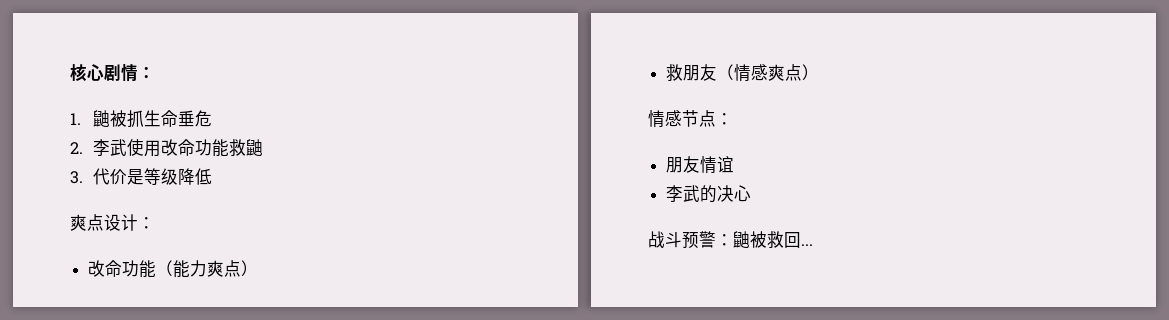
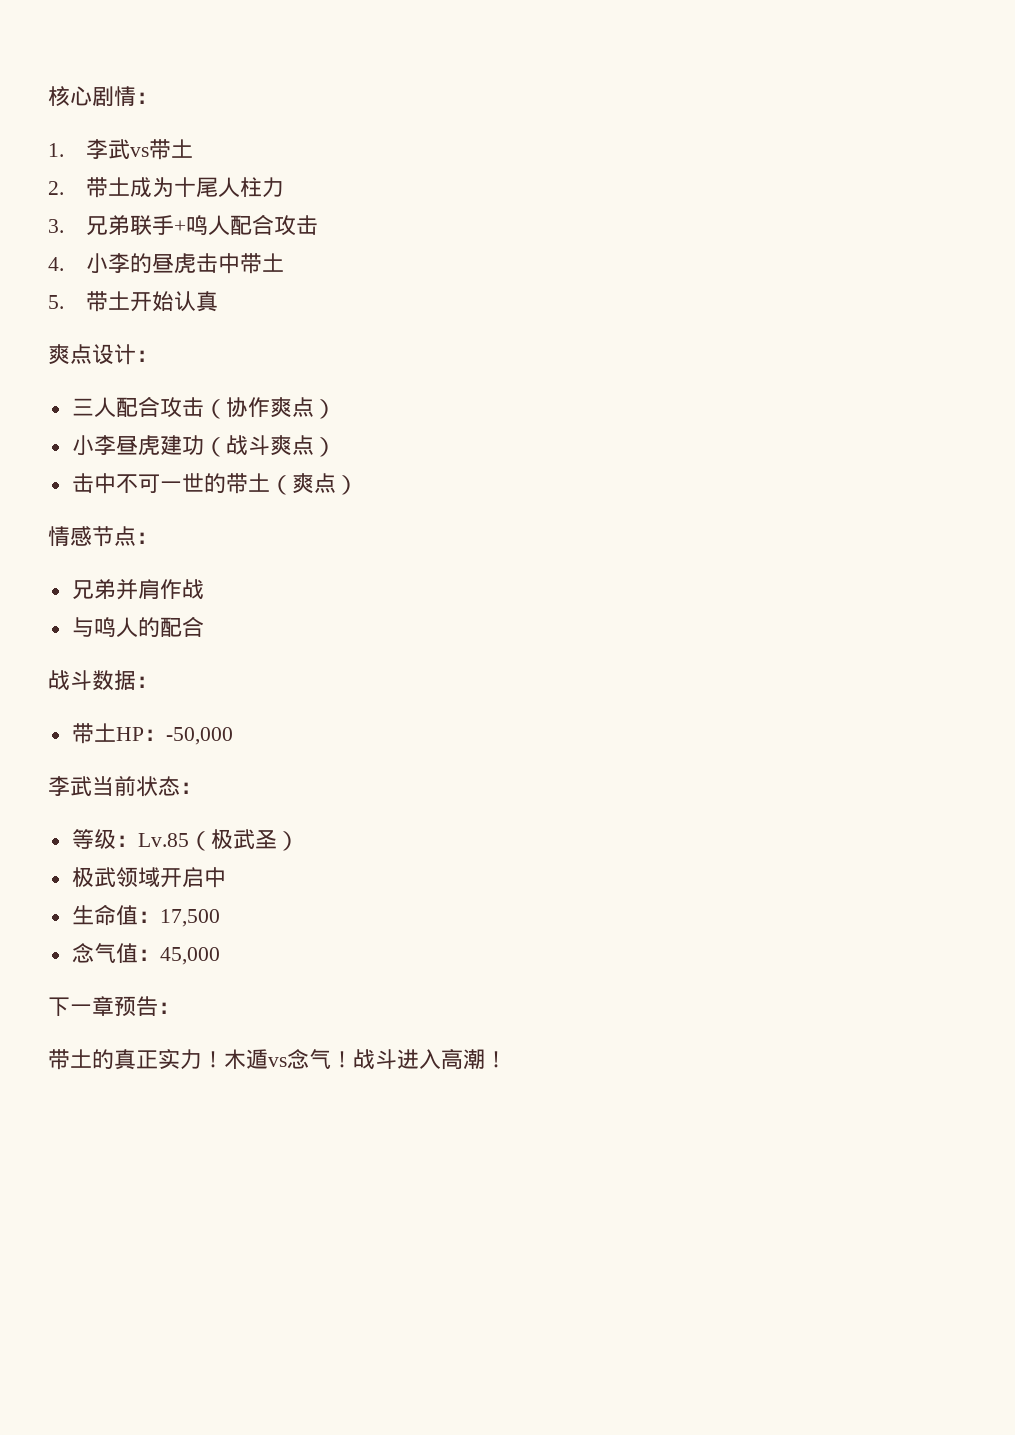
[92,110,212,128] [70,139,263,157] [70,168,212,185] [70,214,155,231] [88,260,259,278] [666,64,820,82] [648,110,733,128] [666,156,735,174] [666,185,752,203] [648,231,813,249] 鼬被抓生命垂危 // 2.李武使用改命功能救鼬 // 3.代价是等级降低 // 爽点设计： // 改命功能（能力爽点） // 救朋友（情感爽点） // 情感节点： // 朋友情谊 // 李武的决心 // 战斗预警：鼬被救回... -> [86,139,194,160] [48,177,285,198] [48,214,319,236] [48,253,285,274] [48,291,219,312] [48,344,158,365] [71,396,336,419] [71,435,336,457] [71,473,358,495] [48,526,158,547] [71,579,204,600] [71,616,204,638] [48,670,158,691] [71,723,233,745] [48,775,202,797] [71,829,299,851] [71,867,226,888] [71,904,220,927] [71,943,220,965] [48,996,180,1016] [48,1049,507,1070] 李武vs带土 // 2.带土成为十尾人柱力 // 3.兄弟联手+鸣人配合攻击 // 4.小李的昼虎击中带土 // 5.带土开始认真 // 爽点设计： // 三人配合攻击（协作爽点） // 小李昼虎建功（战斗爽点） // 击中不可一世的带土（爽点） // 情感节点： // 兄弟并肩作战 // 与鸣人的配合 // 战斗数据： // 带土HP：-50,000 // 李武当前状态： // 等级：Lv.85（极武圣） // 极武领域开启中 // 生命值：17,500 // 念气值：45,000 // 下一章预告： // 带土的真正实力！木遁vs念气！战斗进入高潮！

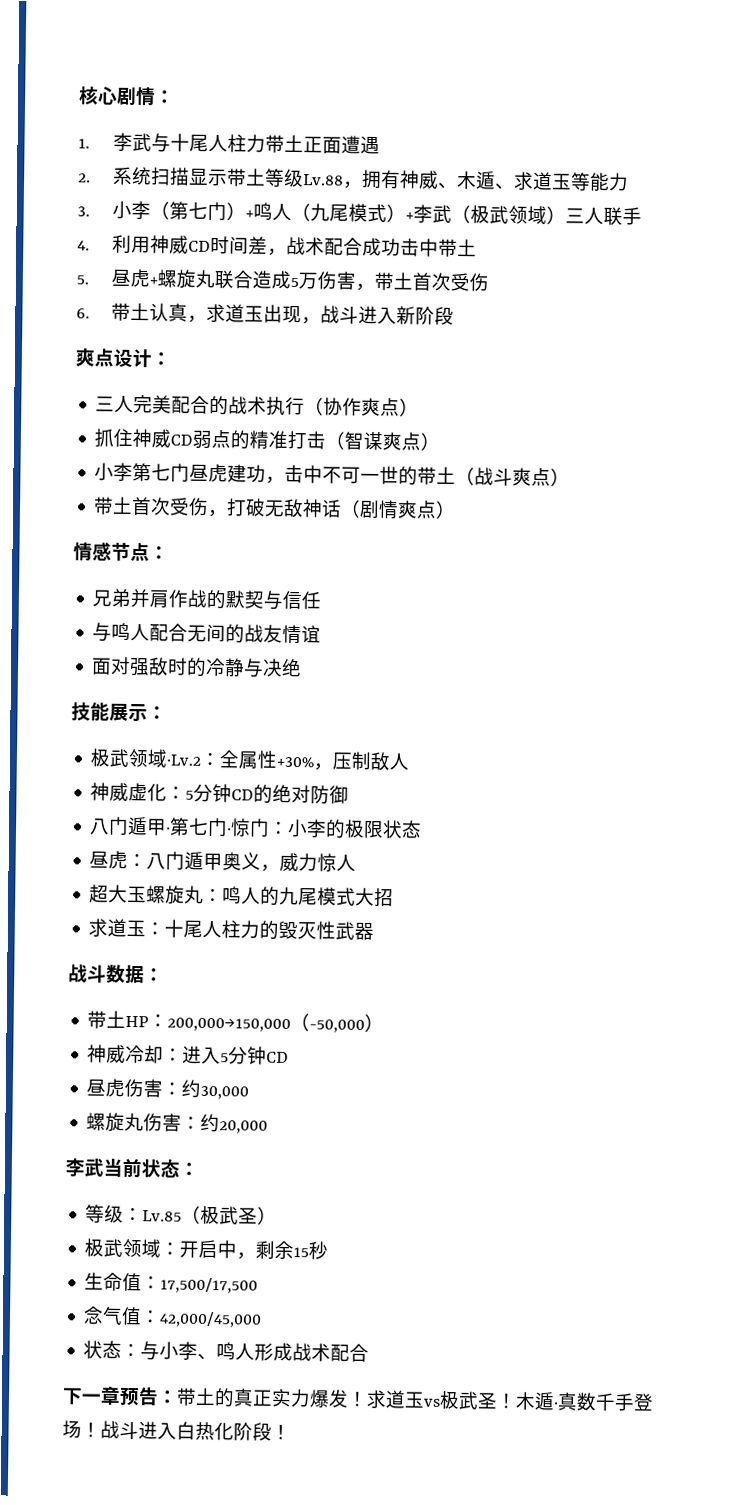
[130,139,194,160] [48,177,285,198] [48,214,319,236] [48,253,285,274] [48,291,219,312] vs带土 // 2.带土成为十尾人柱力 // 3.兄弟联手+鸣人配合攻击 // 4.小李的昼虎击中带土 // 5.带土开始认真 -> [151,133,381,155] [78,166,630,192] [77,200,643,226] [77,234,478,258] [76,268,490,292] [76,302,455,325] 与十尾人柱力带土正面遭遇 // 2.系统扫描显示带土等级Lv.88，拥有神威、木遁、求道玉等能力 // 3.小李（第七门）+鸣人（九尾模式）+李武（极武领域）三人联手 // 4.利用神威CD时间差，战术配合成功击中带土 // 5.昼虎+螺旋丸联合造成5万伤害，带土首次受伤 // 6.带土认真，求道玉出现，战斗进入新阶段
[115,396,204,418] 配合攻击 -> [133,394,306,416] 完美配合的战术执行
[71,435,116,455] // 小李 -> [94,428,441,451] [94,462,191,482] // 抓住神威CD弱点的精准打击（智谋爽点） // 小李第七门
[203,435,336,457] （战斗爽点） // -> [265,476,286,484] ，
(292, 485) none -> [474,467,571,487] [93,496,400,520] 战斗爽点） // 带土首次受伤，打破无敌神话（剧情
(204, 589) none -> [206,589,322,610] 的默契与信任
[137,616,204,637] 的配合 -> [149,623,322,645] [91,656,303,678] [71,702,167,722] [90,748,410,771] [90,782,350,805] [89,816,423,839] [89,850,357,872] [89,884,395,907] [88,918,375,941] 配合无间的战友情谊 // 面对强敌时的冷静与决绝 // 技能展示： // 极武领域·Lv.2：全属性+30%，压制敌人 // 神威虚化：5分钟CD的绝对防御 // 八门遁甲·第七门·惊门：小李的极限状态 // 昼虎：八门遁甲奥义，威力惊人 // 超大玉螺旋丸：鸣人的九尾模式大招 // 求道玉：十尾人柱力的毁灭性武器
(166, 735) none -> [167,1012,311,1033] 200,000→150,000（
(233, 736) none -> [364,1013,385,1033] [87,1044,290,1065] [86,1078,250,1100] [86,1112,269,1134] ） // 神威冷却：进入5分钟CD // 昼虎伤害：约30,000 // 螺旋丸伤害：约20,000
(160, 877) none -> [160,1242,181,1256] ：
(226, 877) none -> [236,1240,329,1261] ，剩余15秒
[159,909,220,927] 17,500 -> [160,1277,259,1294] 17,500/17,500
[159,947,220,965] 45,000 -> [159,1311,263,1328] [83,1340,370,1362] 42,000/45,000 // 状态：与小李、鸣人形成战术配合
(180, 1008) // -> (178, 1397) none
[202,1049,485,1070] ！木遁vs念气！战斗进入高潮 -> [309,1389,654,1412] [62,1420,272,1441] 爆发！求道玉vs极武圣！木遁·真数千手登场！战斗进入白热化阶段

